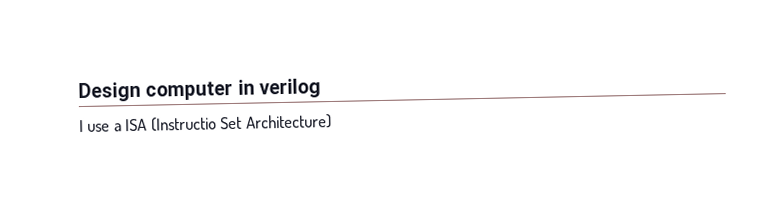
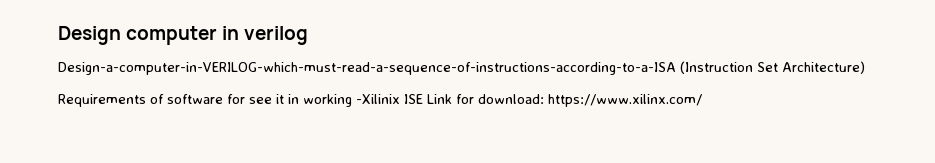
[79,114,332,133] I use a ISA (Instructio Set Architecture) -> [58,61,865,75] [58,94,702,107] Design-a-computer-in-VERILOG-which-must-read-a-sequence-of-instructions-according-to-a-ISA (Instruction Set Architecture) // Requirements of software for see it in working -Xilinix ISE Link for download: https://www.xilinx.com/

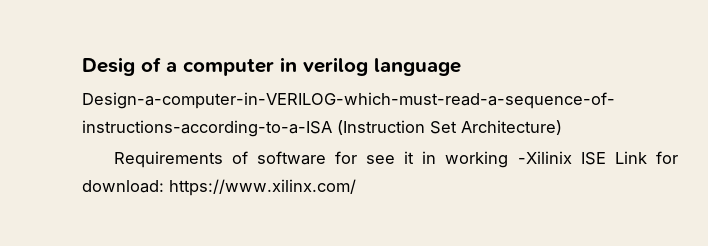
[58,26,121,45] Design -> [82,57,177,76] Desig of a
(309, 35) none -> [374,58,461,76] language

